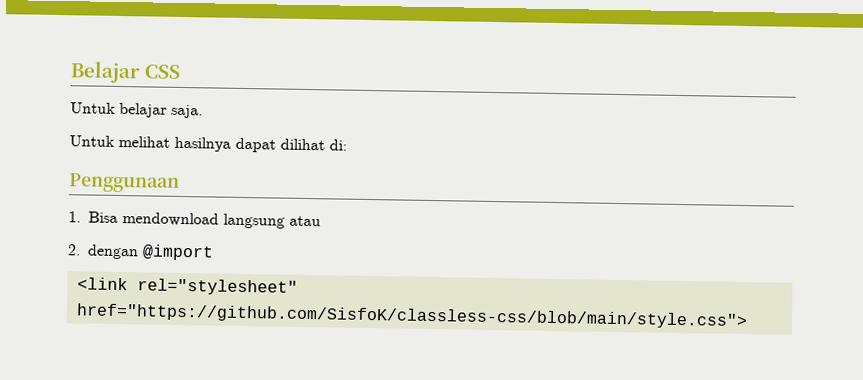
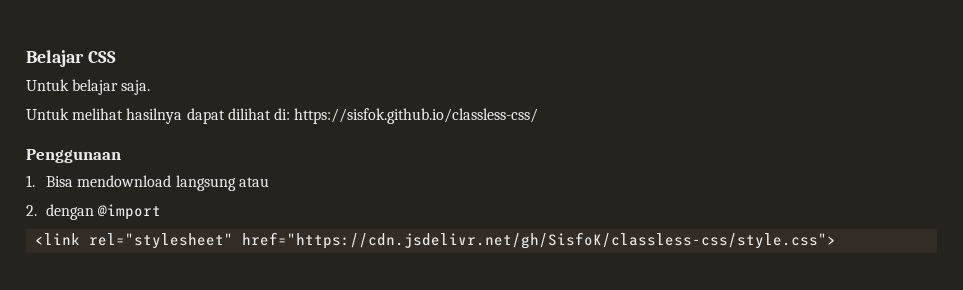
(347, 145) none -> [294,108,539,124] https://sisfok.github.io/classless-css/
[75,303,748,330] href="https://github.com/SisfoK/classless-css/blob/main/style.css"> -> [242,232,837,249] href="https://cdn.jsdelivr.net/gh/SisfoK/classless-css/style.css">

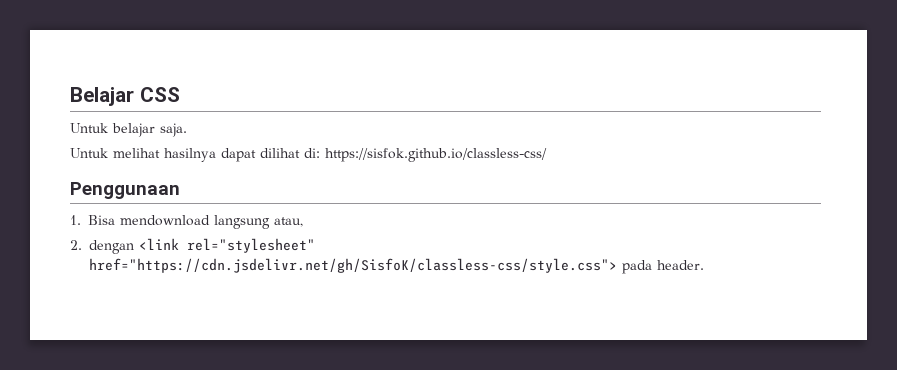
[238,177,269,187] atau -> [274,217,303,227] atau,
[97,204,162,220] @import // -> (134, 247) none
(837, 240) none -> [622,260,704,274] pada header.

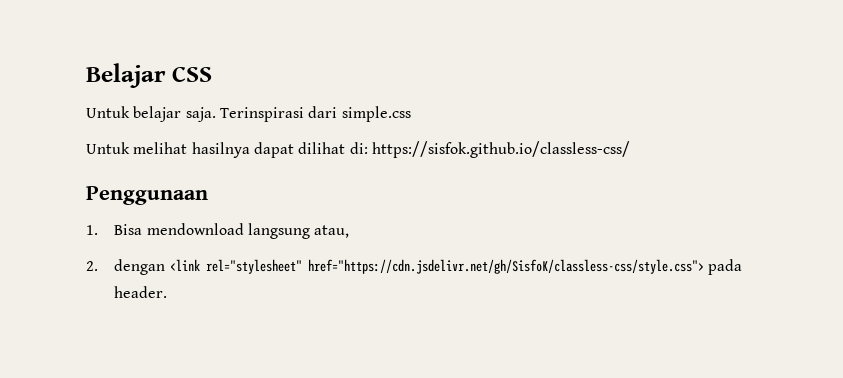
(187, 130) none -> [219,106,411,122] Terinspirasi dari simple.css

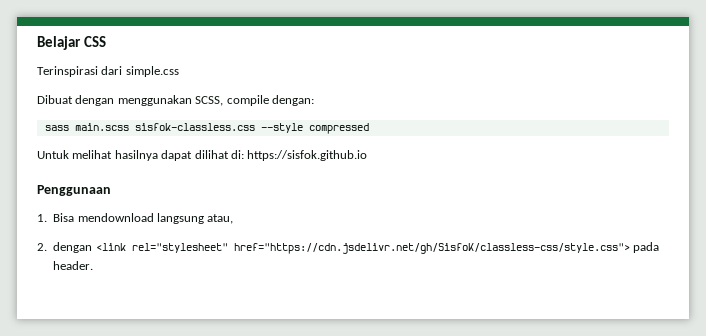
[86,106,216,122] Untuk belajar saja. -> (106, 41) none
(411, 114) none -> [37,95,314,106] [44,123,369,134] // Dibuat dengan menggunakan SCSS, compile dengan: // sass main.scss sisfok-classless.css --style compressed
[371,141,630,158] https://sisfok.github.io/classless-css/ -> [247,150,368,161] https://sisfok.github.io

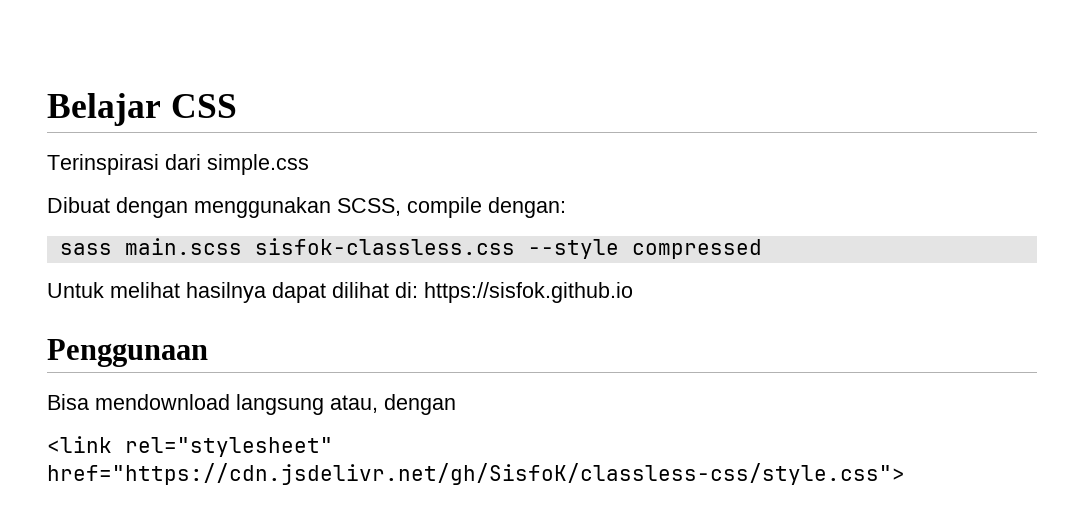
[37,214,47,222] 1. -> (208, 353) none
[37,242,93,253] // 2. dengan -> [384,394,456,415] dengan //
[633,242,659,253] [53,261,94,270] pada header. -> (905, 474) none

